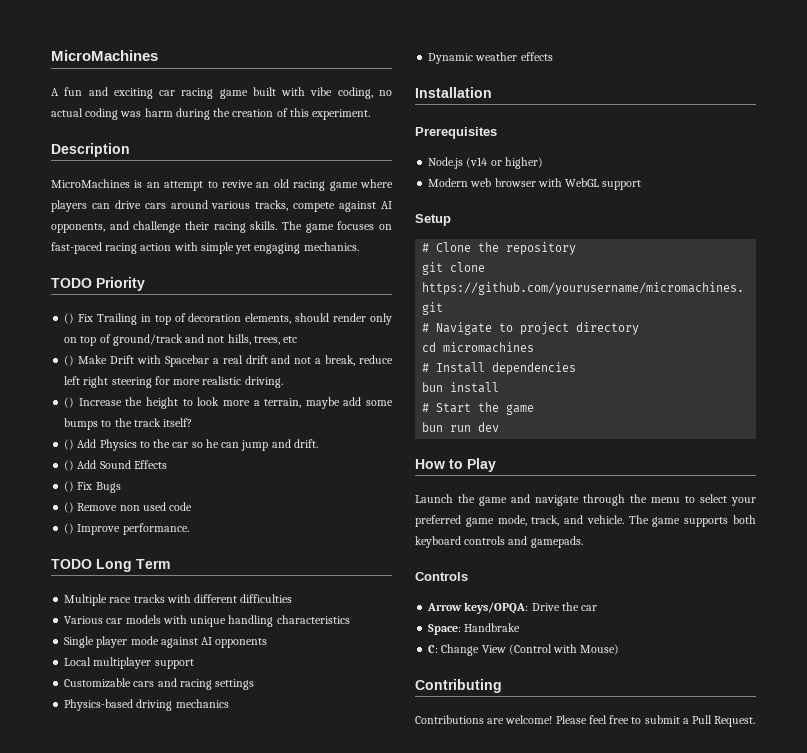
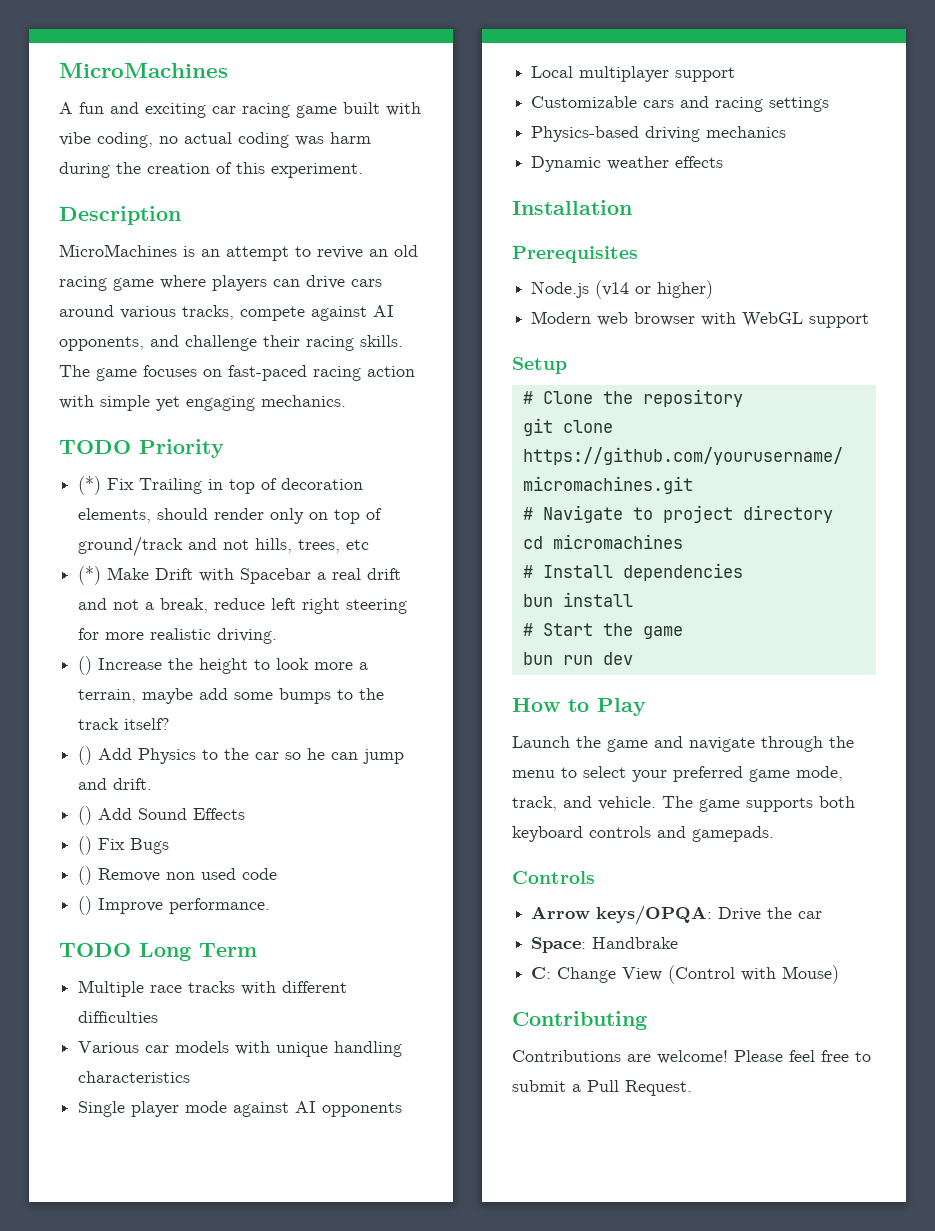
[64,313,75,324] () -> [78,476,102,495] (*)
[64,355,75,366] () -> [78,566,102,585] (*)

